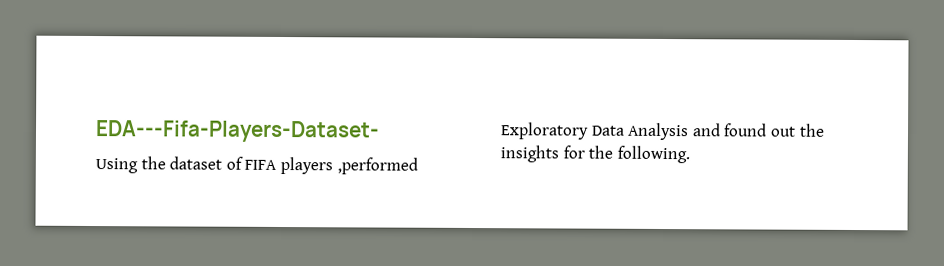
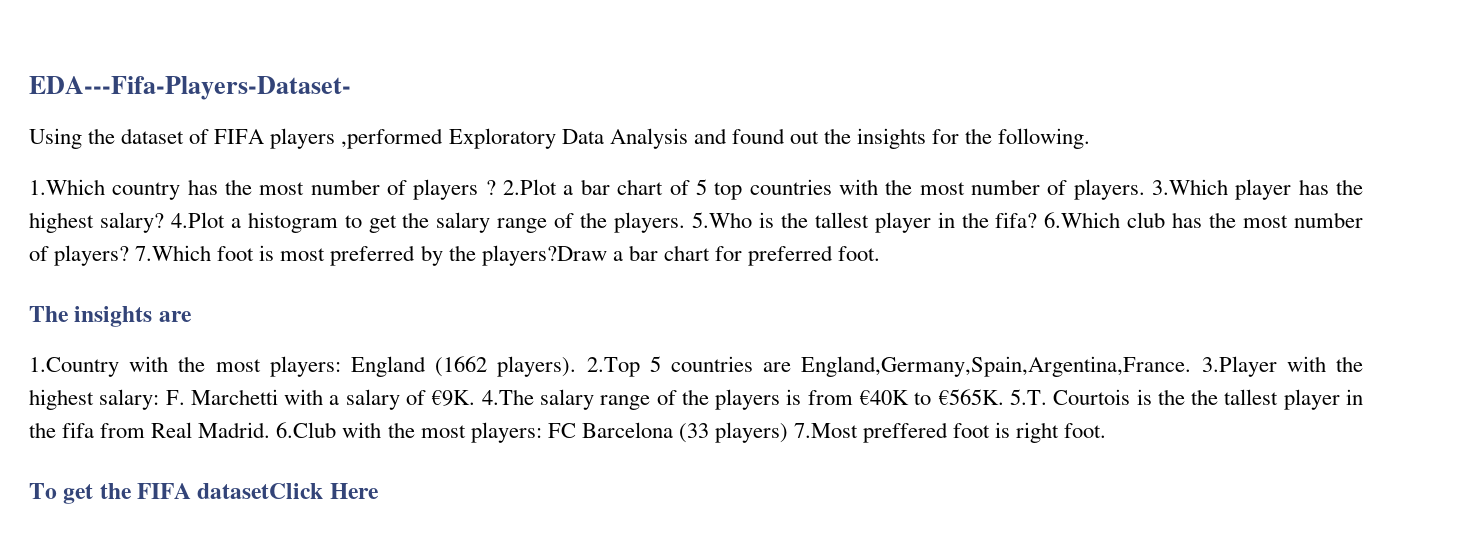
(690, 154) none -> [29,179,1363,200] [29,212,1363,233] [29,245,881,266] [29,306,192,327] [29,356,1364,377] [29,389,1364,410] [29,422,1107,443] [29,483,379,504] // 1.Which country has the most number of players ? 2.Plot a bar chart of 5 top countries with the most number of players. 3.Which player has the highest salary? 4.Plot a histogram to get the salary range of the players. 5.Who is the tallest player in the fifa? 6.Which club has the most number of players? 7.Which foot is most preferred by the players?Draw a bar chart for preferred foot. // The insights are // 1.Country with the most players: England (1662 players). 2.Top 5 countries are England,Germany,Spain,Argentina,France. 3.Player with the highest salary: F. Marchetti with a salary of €9K. 4.The salary range of the players is from €40K to €565K. 5.T. Courtois is the the tallest player in the fifa from Real Madrid. 6.Club with the most players: FC Barcelona (33 players) 7.Most preffered foot is right foot. // To get the FIFA datasetClick Here

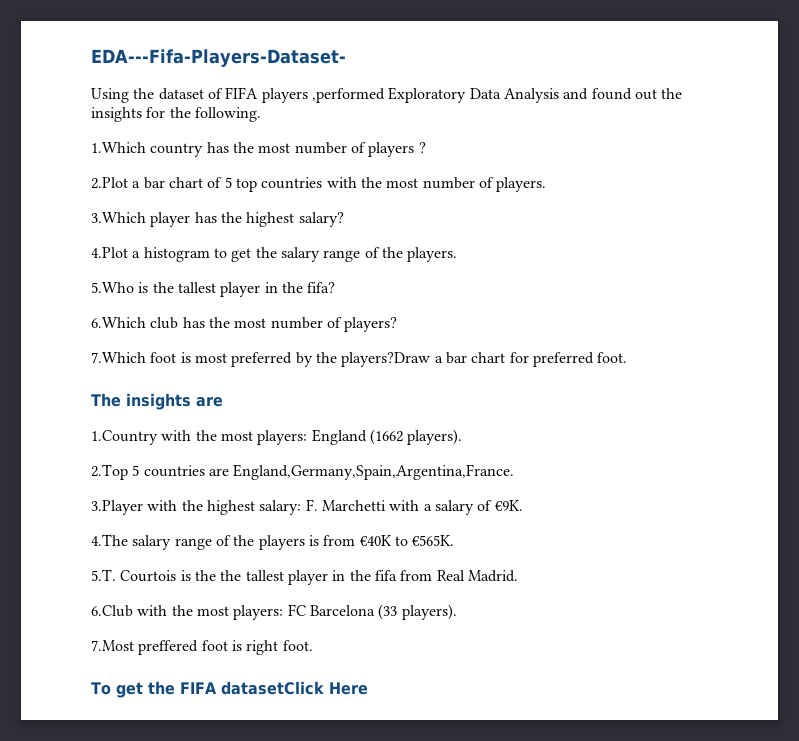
(496, 187) none -> (426, 147) //
(1145, 189) none -> (547, 184) //
(164, 222) none -> (344, 219) //
(686, 222) none -> (458, 254) //
(1038, 220) none -> (336, 287) //
(130, 255) none -> (398, 324) //
(577, 366) none -> (463, 437) //
(1192, 366) none -> (515, 472) //
(476, 398) none -> (523, 505) //
(1004, 397) none -> (455, 540) //
(271, 430) none -> (518, 576) //
[714,422,788,443] players) -> [401,604,457,620] players). //

